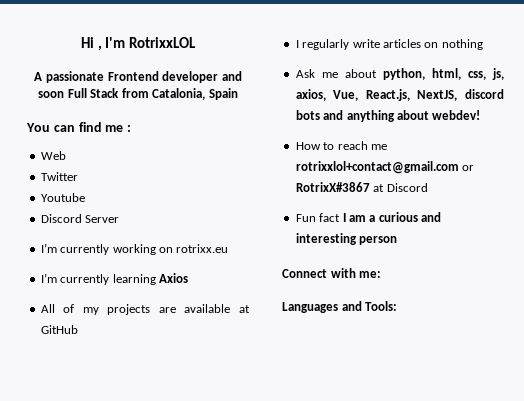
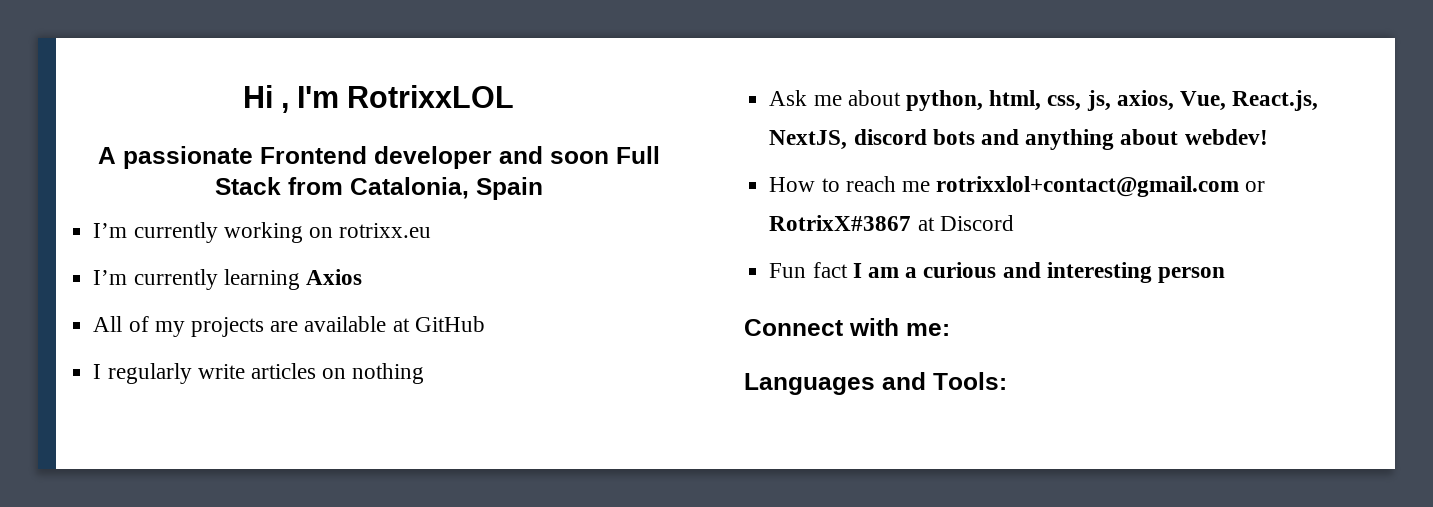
[26,122,132,132] [40,151,66,160] [40,172,78,181] [40,193,85,202] [40,214,120,223] // You can find me : // Web // Twitter // Youtube // Discord Server -> (543, 188) none

